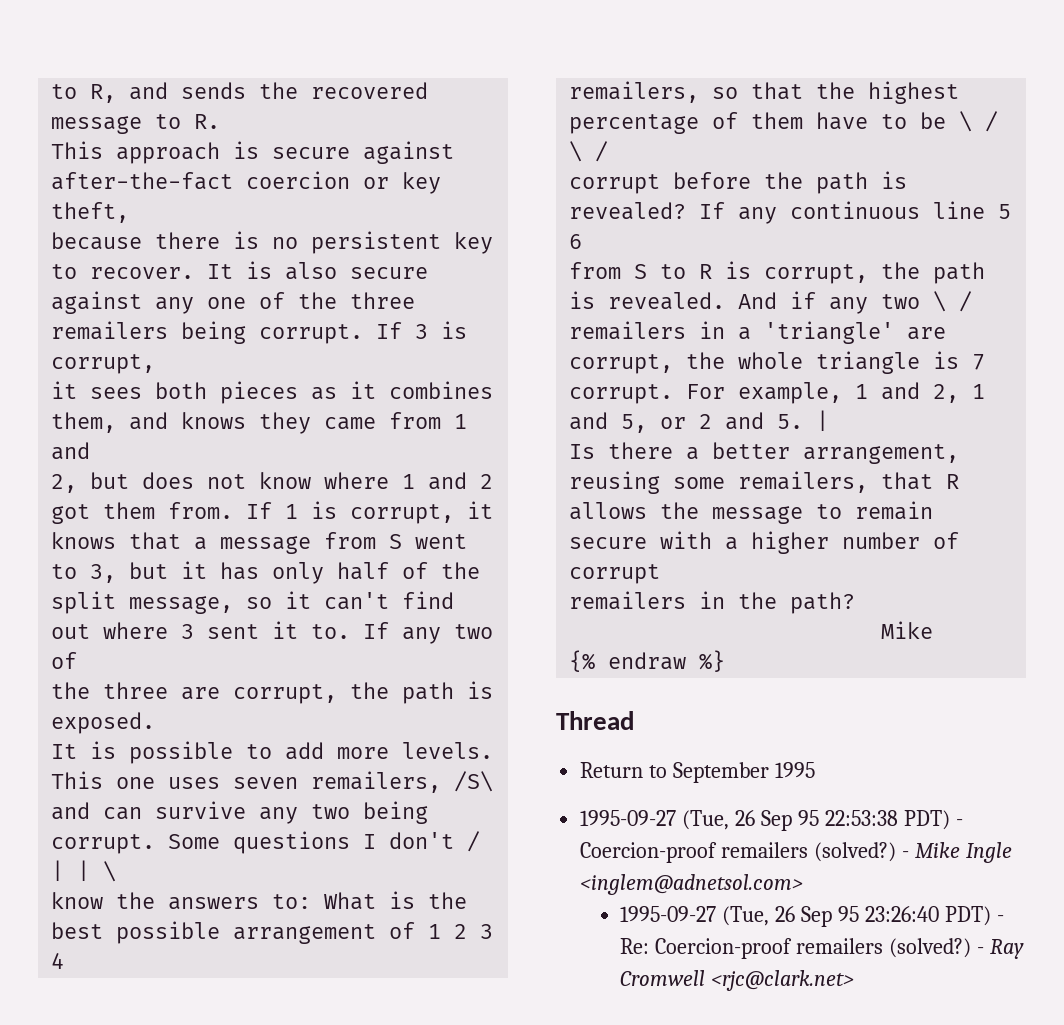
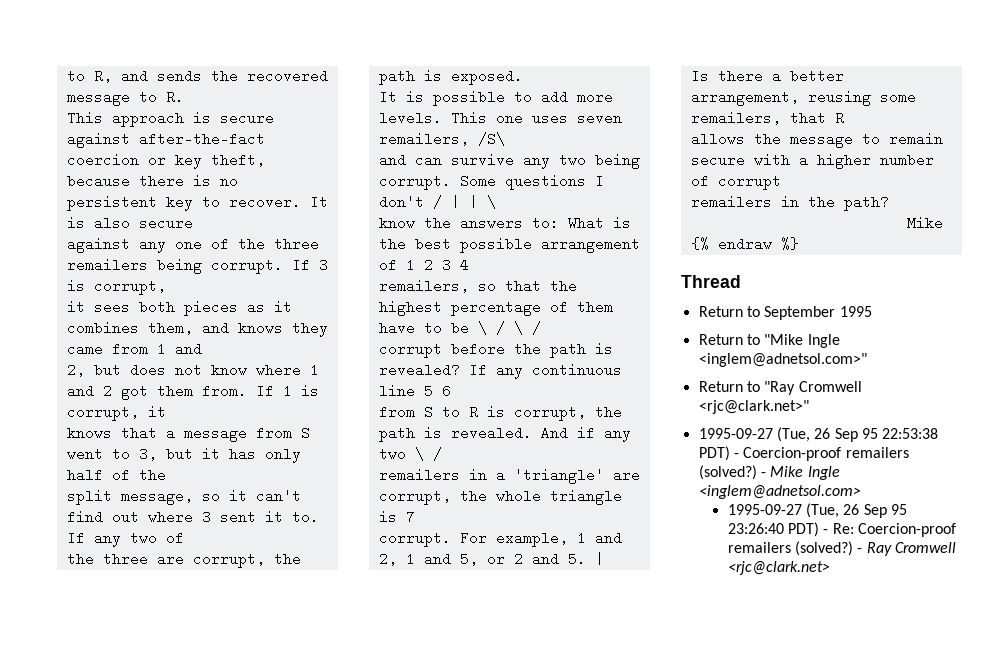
(816, 770) none -> [698,334,840,348] [698,353,867,367] [698,381,862,395] [698,400,809,414] // Return to "Mike Ingle <inglem@adnetsol.com>" // Return to "Ray Cromwell <rjc@clark.net>"

